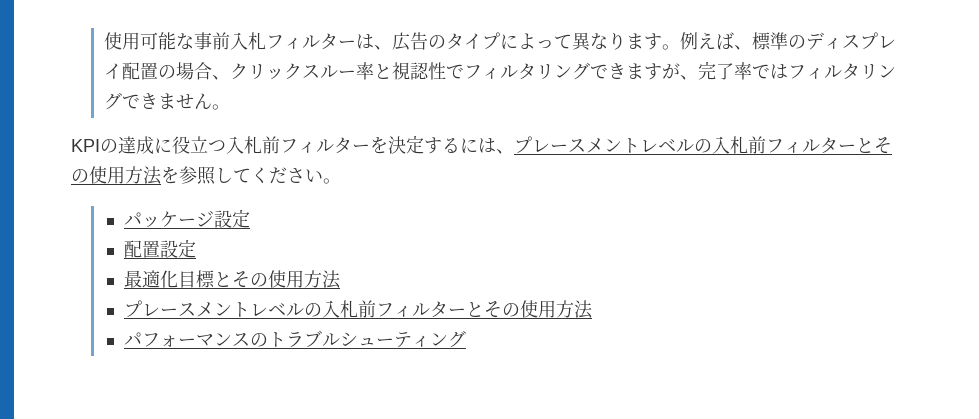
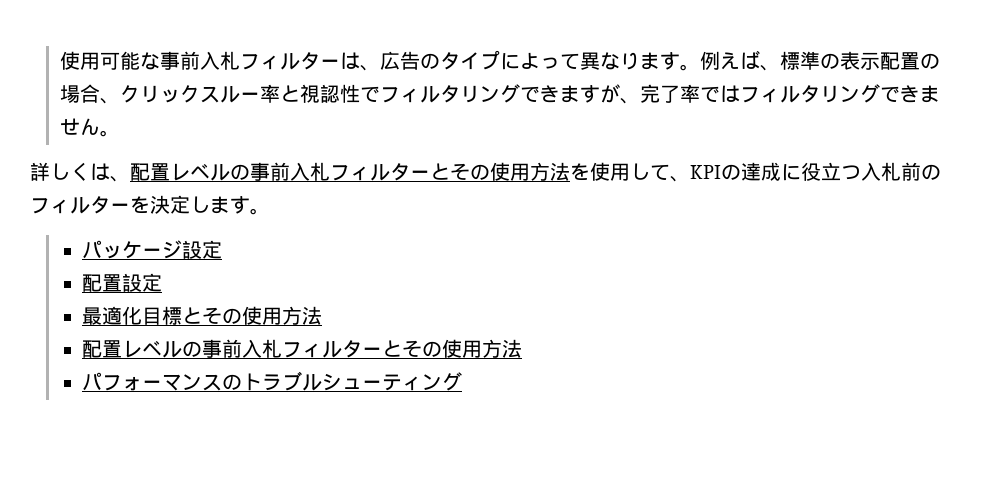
[805,32,896,50] [103,63,122,80] ディスプレイ -> [840,51,881,70] 表示
[71,135,766,154] KPIの達成に役立つ入札前フィルターを決定するには、プレースメントレベルの入札前 -> [30,162,330,182] 詳しくは、配置レベルの事前入札
[179,166,323,185] 参照してください -> [590,162,941,182] [30,195,250,214] 使用して、KPIの達成に役立つ入札前のフィルターを決定します
[123,300,376,318] プレースメントレベルの入札前 -> [82,339,283,358] 配置レベルの事前入札

